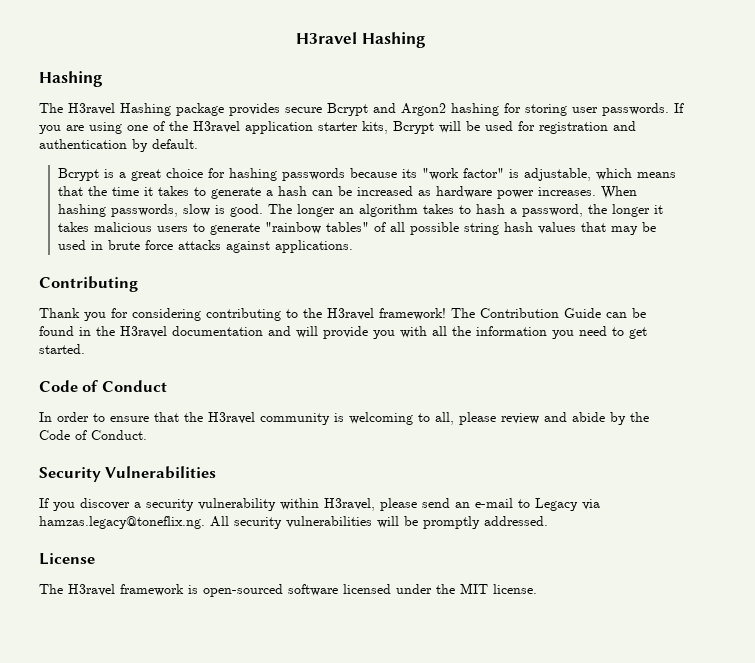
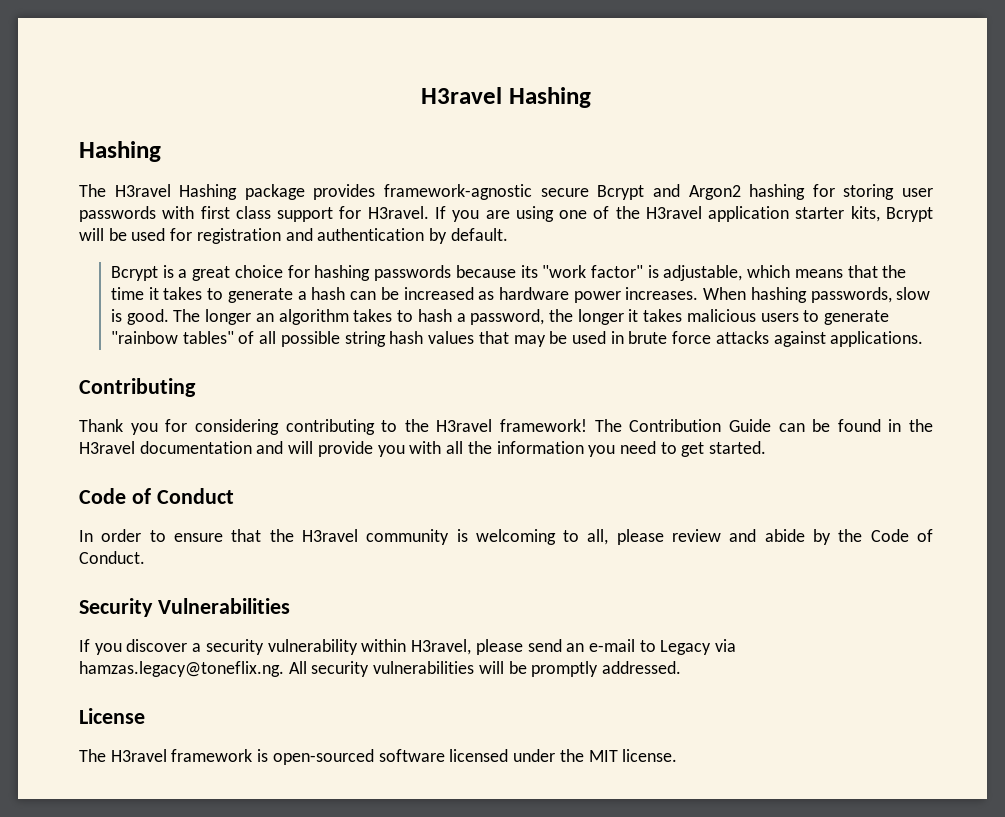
(280, 109) none -> [384,184,533,200] framework-agnostic
[602,103,669,116] passwords. -> [79,206,429,222] passwords with first class support for H3ravel.

